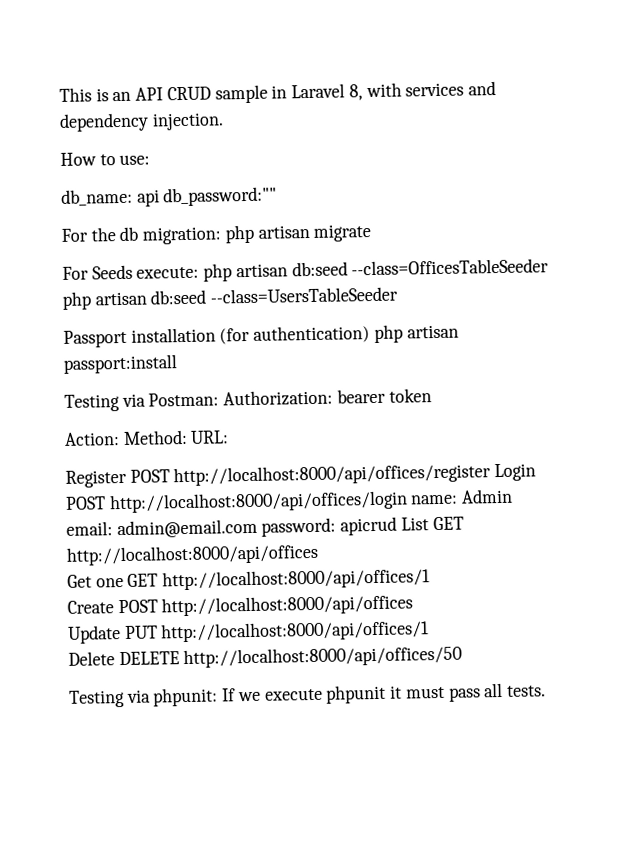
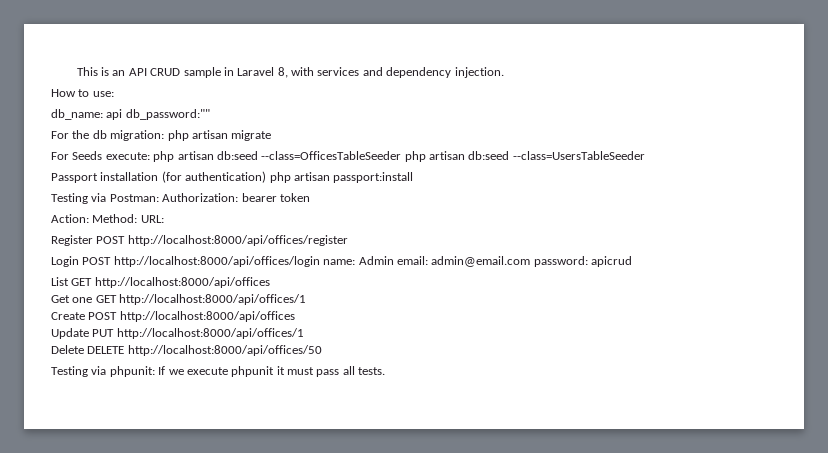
(492, 475) none -> (348, 240) //
(398, 526) none -> (632, 261) //

